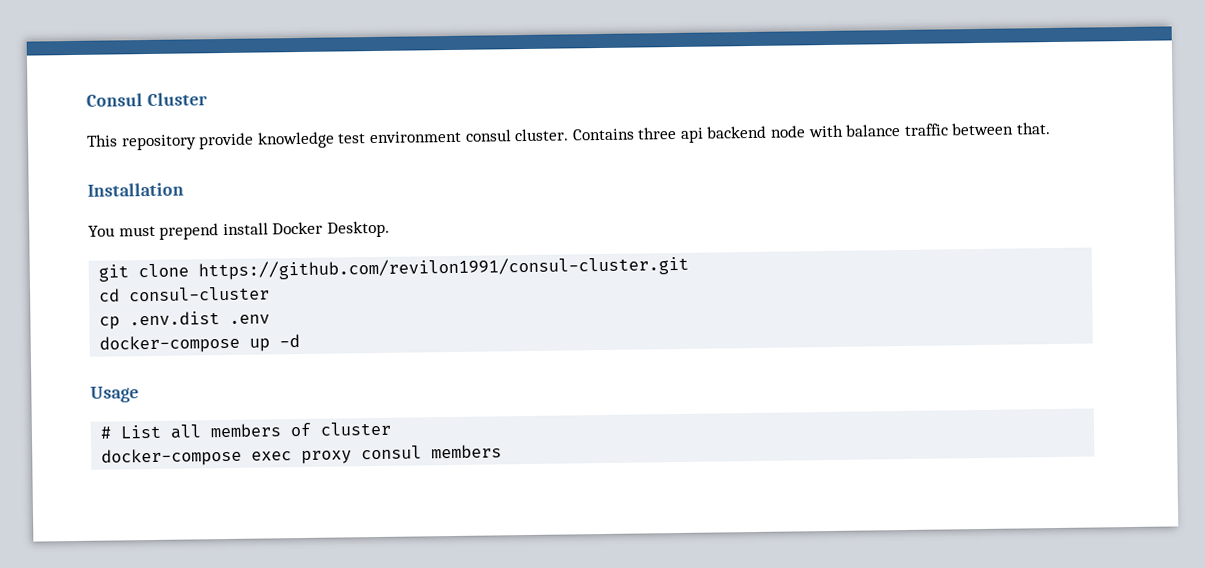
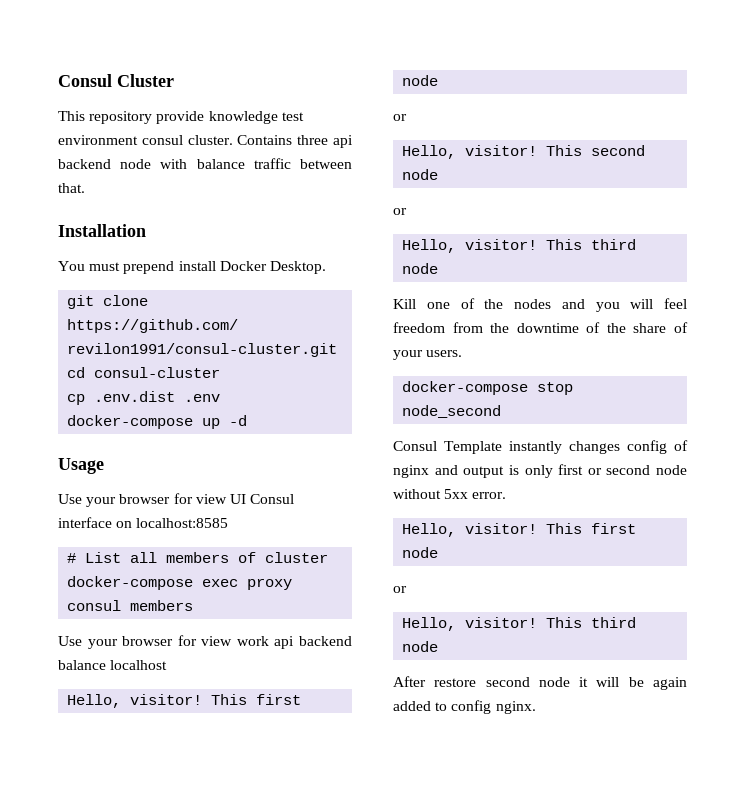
(139, 394) none -> [58,493,295,507] [58,517,229,528] // Use your browser for view UI Consul interface on localhost:8585
(503, 451) none -> [58,635,352,649] [58,660,168,670] [67,694,302,708] [402,75,439,86] [393,114,407,121] [402,145,646,159] [402,169,439,180] [393,208,407,215] [402,239,637,253] [402,263,439,274] [393,298,687,312] [393,322,688,333] [393,350,463,360] [402,381,574,395] [402,405,502,418] [393,440,688,454] [393,464,687,478] [393,489,507,499] [402,523,637,537] [402,547,439,558] [393,586,407,593] [402,617,637,631] [402,641,439,652] [393,676,687,690] [393,700,536,714] // Use your browser for view work api backend balance localhost // Hello, visitor! This first node // or // Hello, visitor! This second node // or // Hello, visitor! This third node // Kill one of the nodes and you will feel freedom from the downtime of the share of your users. // docker-compose stop node_second // Consul Template instantly changes config of nginx and output is only first or second node without 5xx error. // Hello, visitor! This first node // or // Hello, visitor! This third node // After restore second node it will be again added to config nginx.

